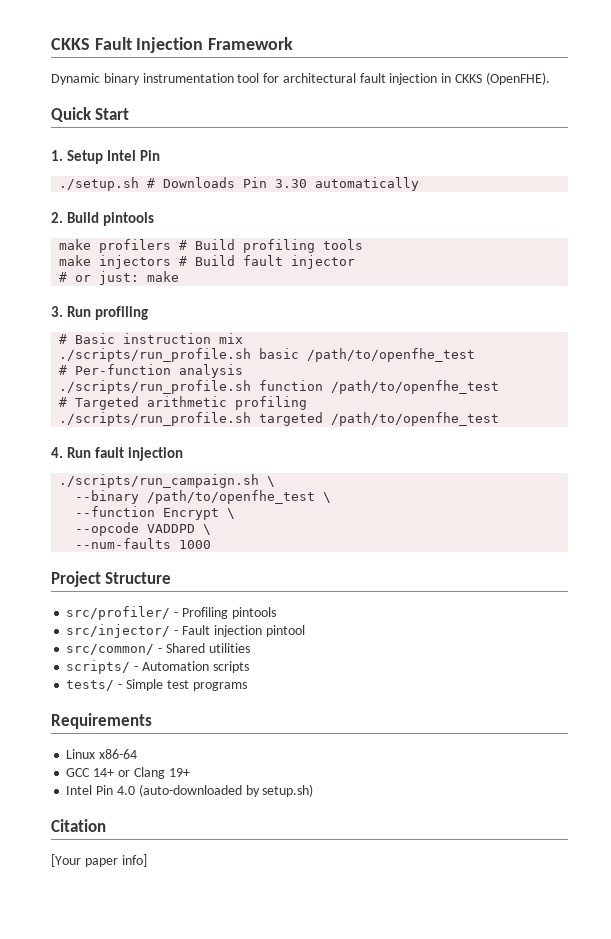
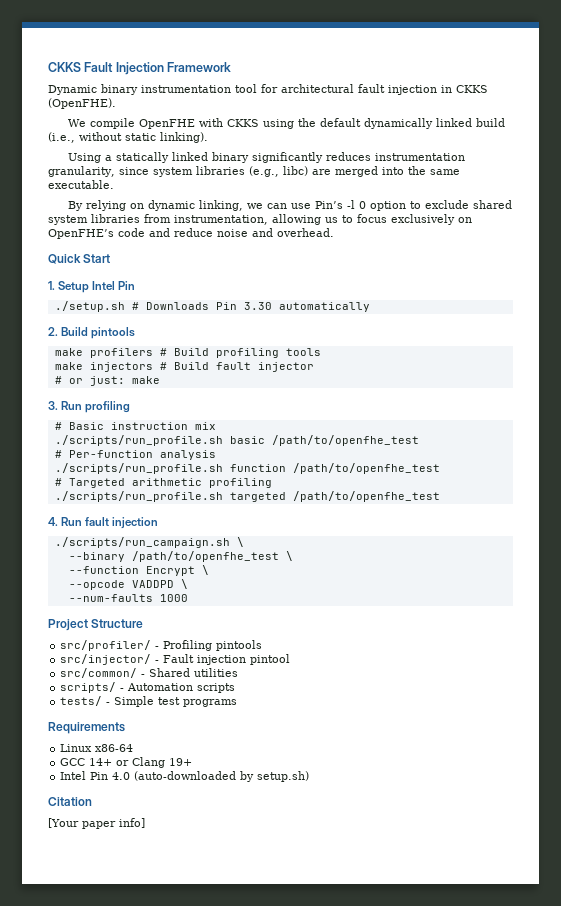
(550, 78) none -> [68,118,506,129] [48,132,208,143] [68,152,466,163] [48,166,460,177] [48,180,114,189] [68,200,513,211] [48,214,472,225] [48,228,334,239] // We compile OpenFHE with CKKS using the default dynamically linked build (i.e., without static linking). // Using a statically linked binary significantly reduces instrumentation granularity, since system libraries (e.g., libc) are merged into the same executable. // By relying on dynamic linking, we can use Pin’s -l 0 option to exclude shared system libraries from instrumentation, allowing us to focus exclusively on OpenFHE’s code and reduce noise and overhead.

